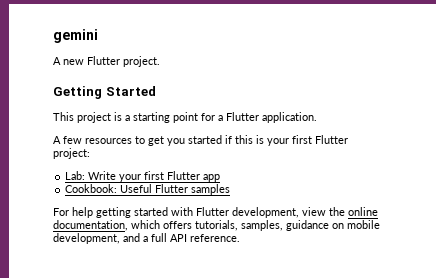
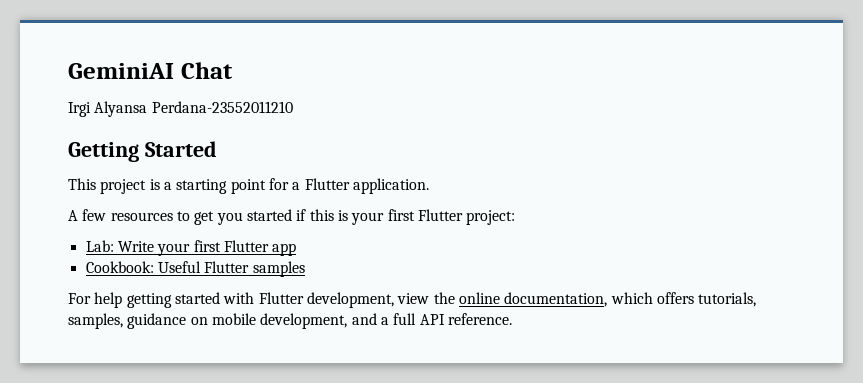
[53,29,98,43] [53,56,160,67] gemini // A new Flutter project. -> [68,62,233,79] [68,101,293,117] GeminiAI Chat // Irgi Alyansa Perdana-23552011210

